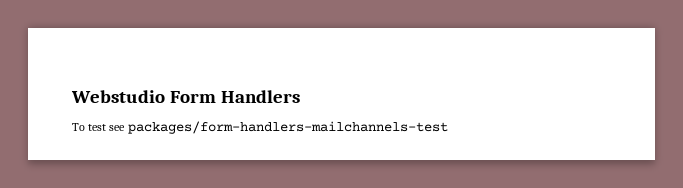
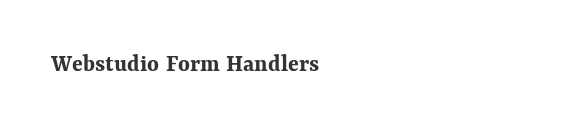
[72,121,448,134] // To test see packages/form-handlers-mailchannels-test -> (320, 62) none

